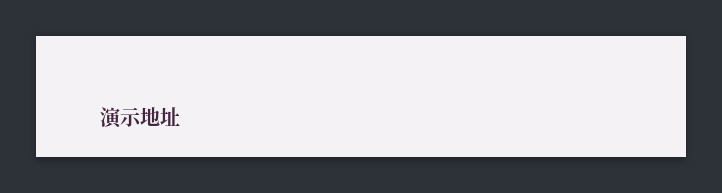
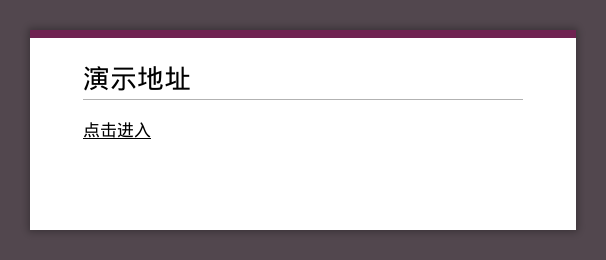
(180, 116) none -> [83,122,151,138] // 点击进入

